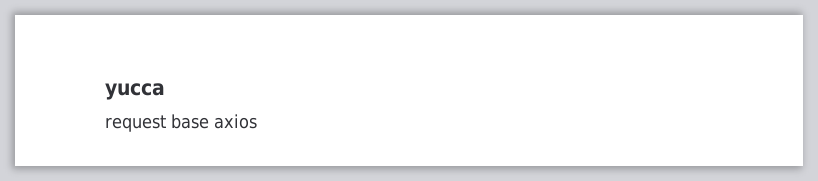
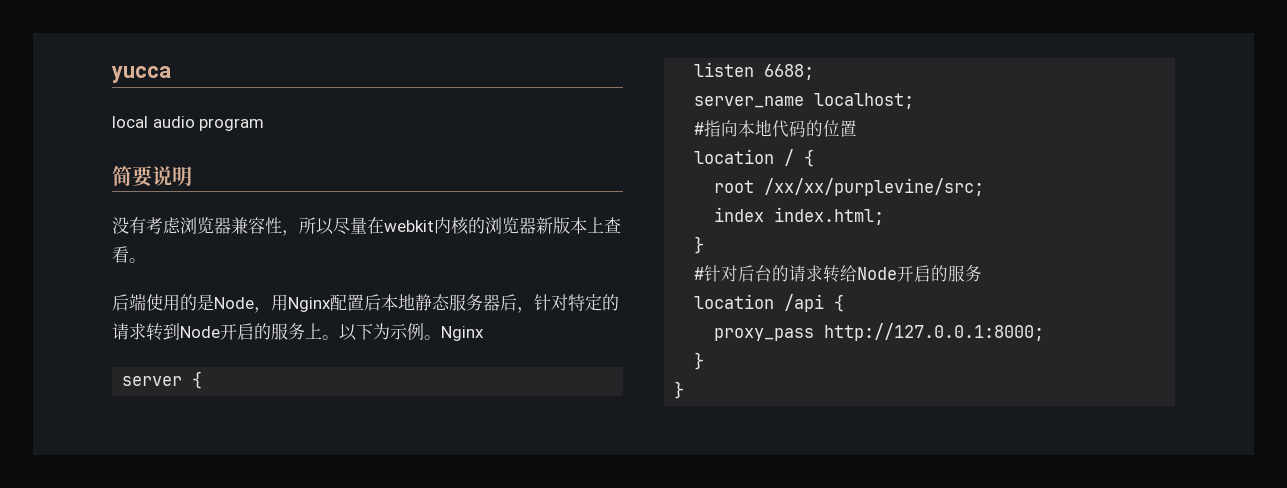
[105,114,257,132] request base axios -> [112,116,265,131] [112,166,192,187] [112,217,621,236] [112,246,146,263] [112,293,619,313] [112,323,484,341] [122,371,203,389] [694,62,815,80] [694,93,915,109] [694,120,858,138] [694,149,815,167] [714,178,985,196] [714,207,885,225] [694,236,705,254] [694,265,983,283] [694,294,845,312] [714,323,1045,341] [694,352,705,370] [674,381,685,399] local audio program // 简要说明 // 没有考虑浏览器兼容性，所以尽量在webkit内核的浏览器新版本上查看。 // 后端使用的是Node，用Nginx配置后本地静态服务器后，针对特定的请求转到Node开启的服务上。以下为示例。Nginx // server { // listen 6688; // server_name localhost; // #指向本地代码的位置 // location / { // root /xx/xx/purplevine/src; // index index.html; // } // #针对后台的请求转给Node开启的服务 // location /api { // proxy_pass http://127.0.0.1:8000; // } // }

